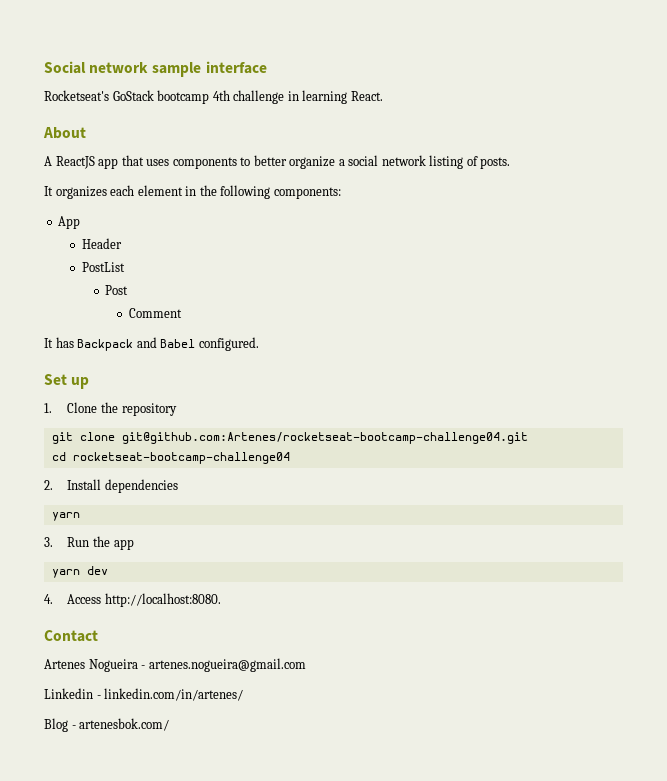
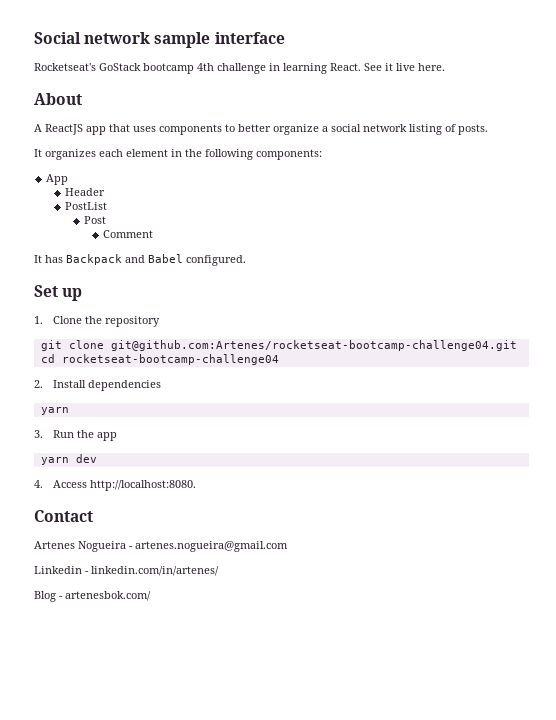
(383, 96) none -> [364,63,445,71] See it live here.

